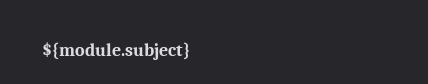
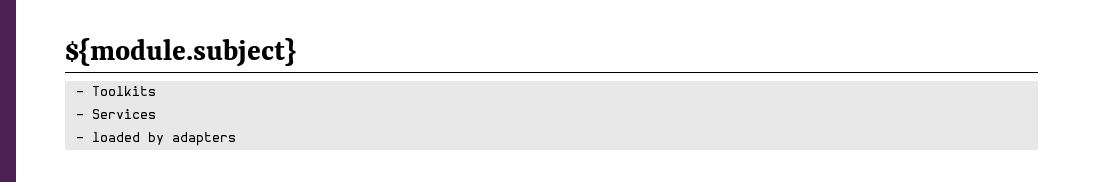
(190, 51) none -> [75,86,156,96] [75,109,156,119] [75,132,236,146] // - Toolkits // - Services // - loaded by adapters

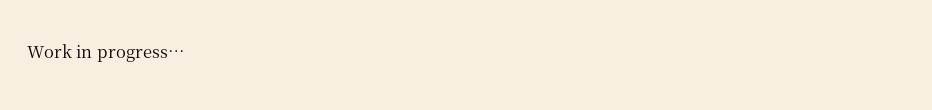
[65,38,296,67] [75,86,156,96] [75,109,156,119] [75,132,236,146] ${module.subject} // - Toolkits // - Services // - loaded by adapters -> [27,44,185,62] Work in progress…

